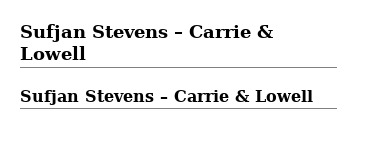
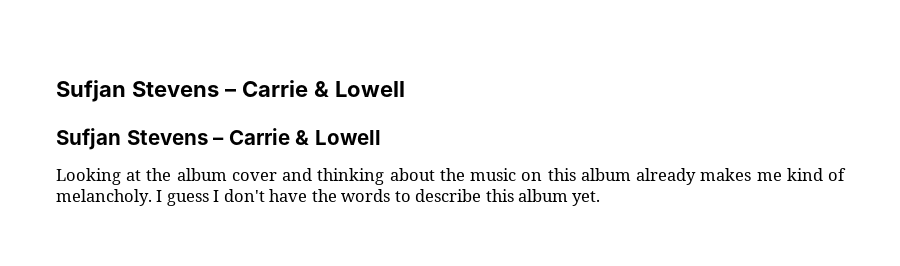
(313, 96) none -> [56,168,847,185] [56,189,601,206] // Looking at the album cover and thinking about the music on this album already makes me kind of melancholy. I guess I don't have the words to describe this album yet.

